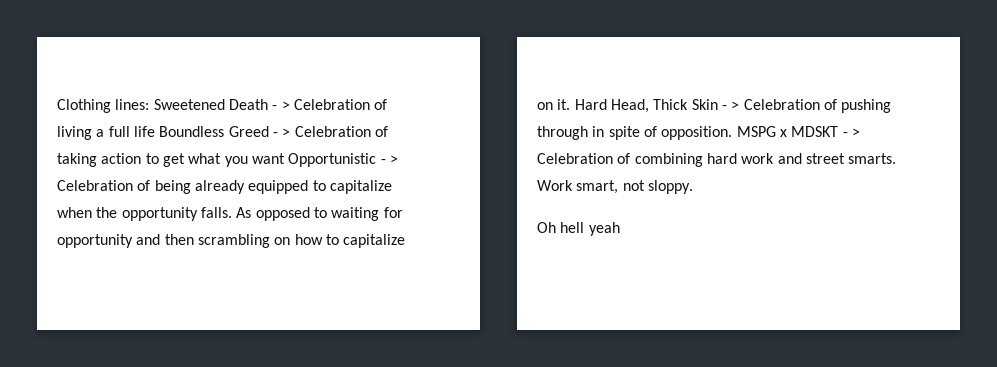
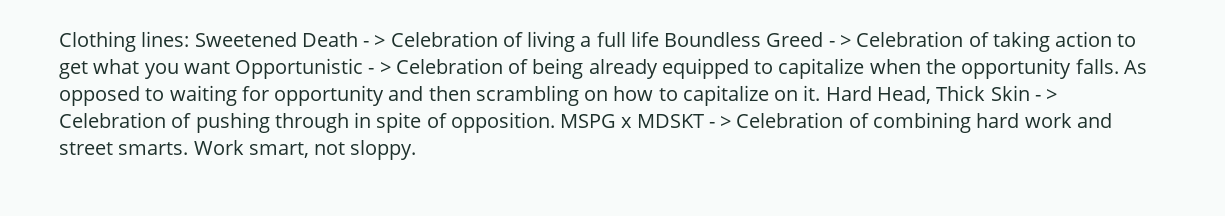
[537,222,620,236] // Oh hell yeah -> (417, 150) none

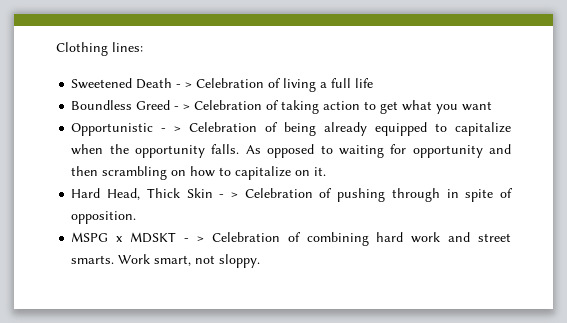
(190, 39) none -> (143, 47) //
(659, 39) none -> (374, 83) //
(230, 67) none -> (493, 106) //
(821, 93) none -> (327, 171) //
(555, 122) none -> (137, 217) //

